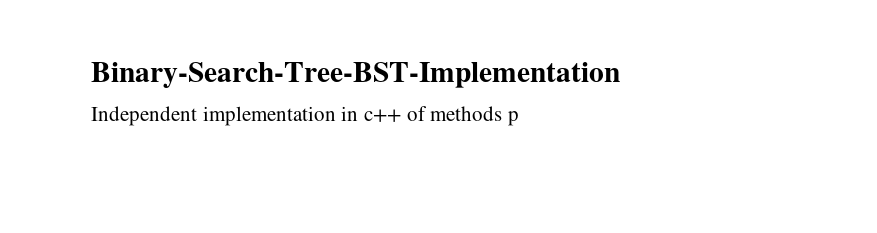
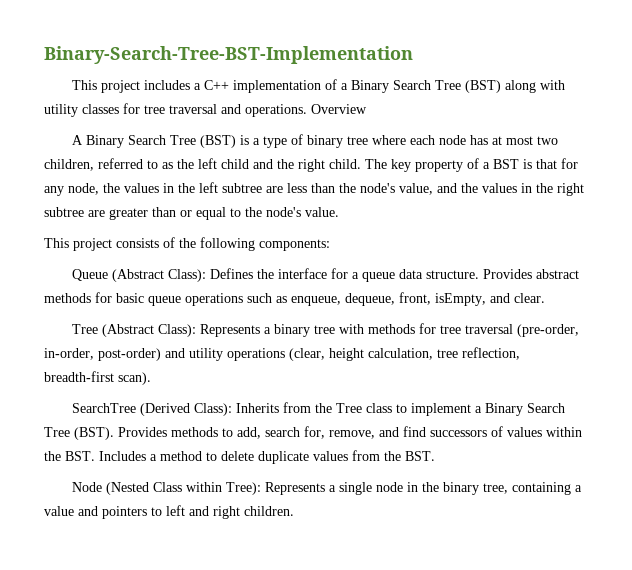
[91,106,520,126] Independent implementation in c++ of methods p -> [72,79,566,93] [44,103,367,117] [72,134,559,148] [44,158,578,172] [44,182,584,196] [44,207,339,220] [44,237,330,251] [72,268,580,282] [44,292,545,306] [72,323,580,337] [44,347,520,361] [44,371,151,385] [72,402,566,416] [44,426,582,440] [44,450,435,464] [72,482,583,495] [44,505,294,519] This project includes a C++ implementation of a Binary Search Tree (BST) along with utility classes for tree traversal and operations. Overview // A Binary Search Tree (BST) is a type of binary tree where each node has at most two children, referred to as the left child and the right child. The key property of a BST is that for any node, the values in the left subtree are less than the node's value, and the values in the right subtree are greater than or equal to the node's value. // This project consists of the following components: // Queue (Abstract Class): Defines the interface for a queue data structure. Provides abstract methods for basic queue operations such as enqueue, dequeue, front, isEmpty, and clear. // Tree (Abstract Class): Represents a binary tree with methods for tree traversal (pre-order, in-order, post-order) and utility operations (clear, height calculation, tree reflection, breadth-first scan). // SearchTree (Derived Class): Inherits from the Tree class to implement a Binary Search Tree (BST). Provides methods to add, search for, remove, and find successors of values within the BST. Includes a method to delete duplicate values from the BST. // Node (Nested Class within Tree): Represents a single node in the binary tree, containing a value and pointers to left and right children.

